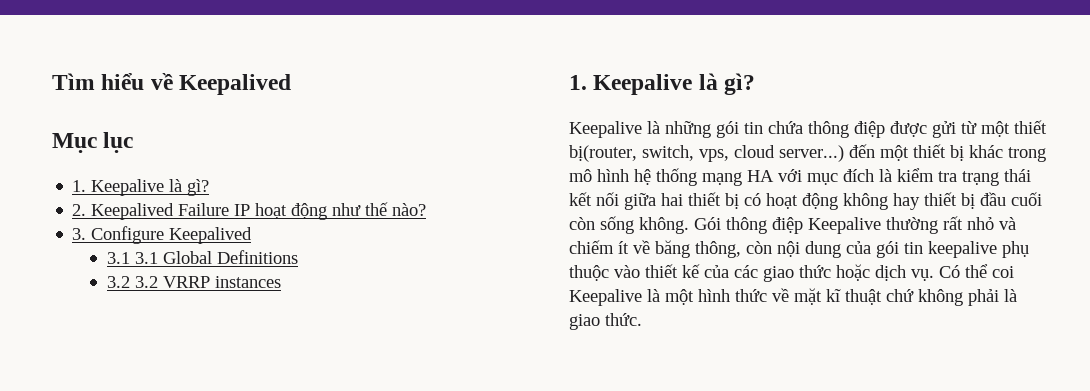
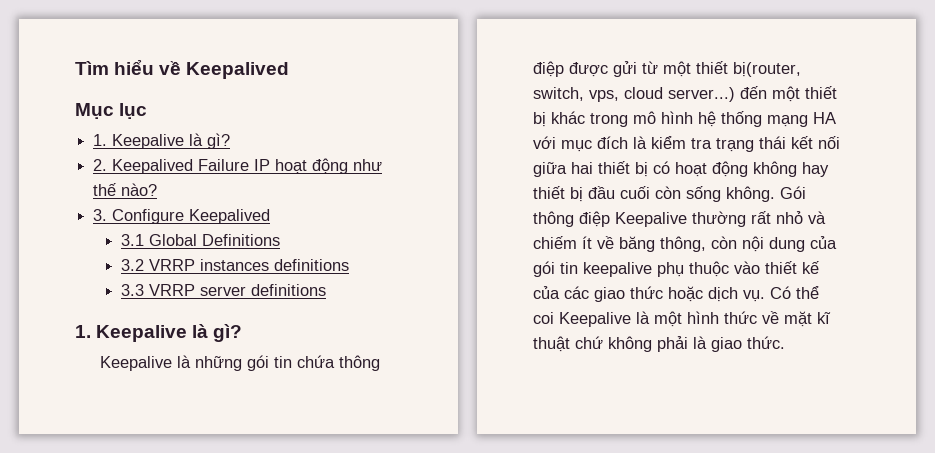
[134,252,158,264] 3.1 -> (144, 240) none
[134,276,158,288] 3.2 -> (144, 265) none
(281, 282) none -> [273,259,349,271] [120,284,326,296] definitions // 3.3 VRRP server definitions

